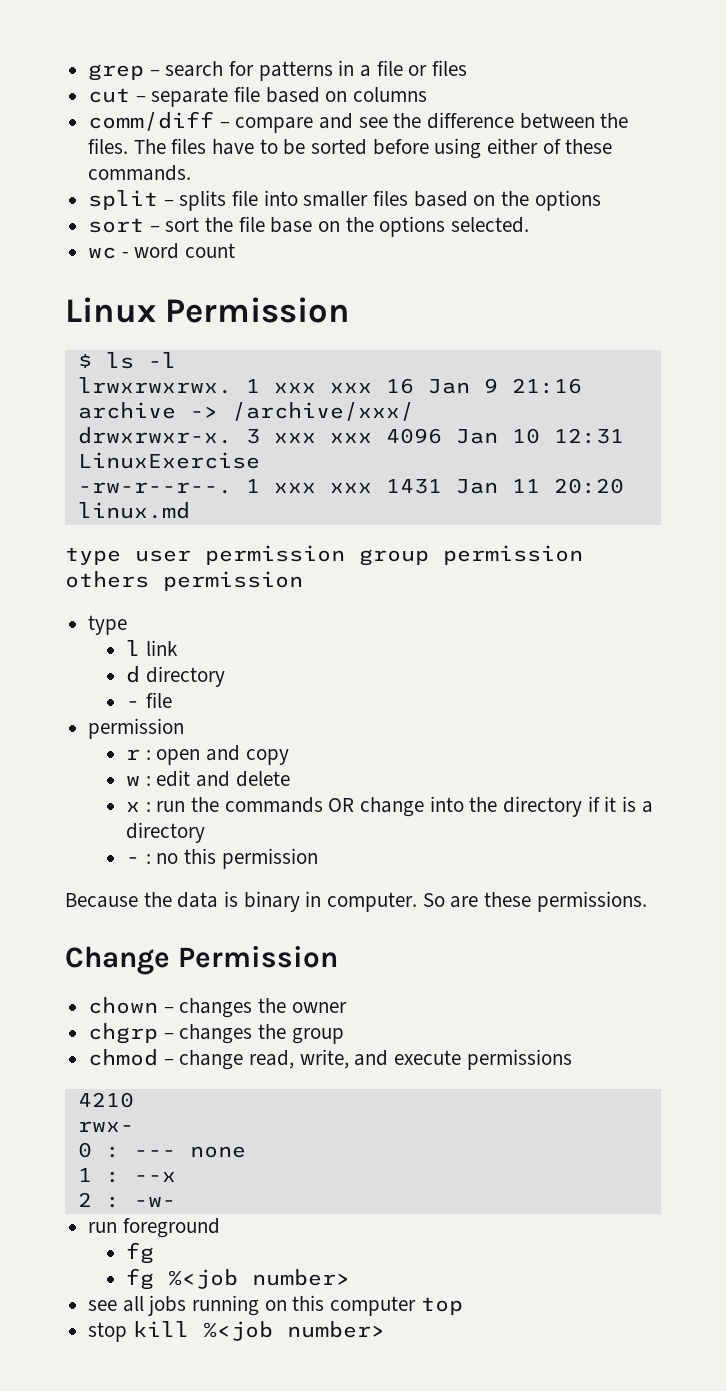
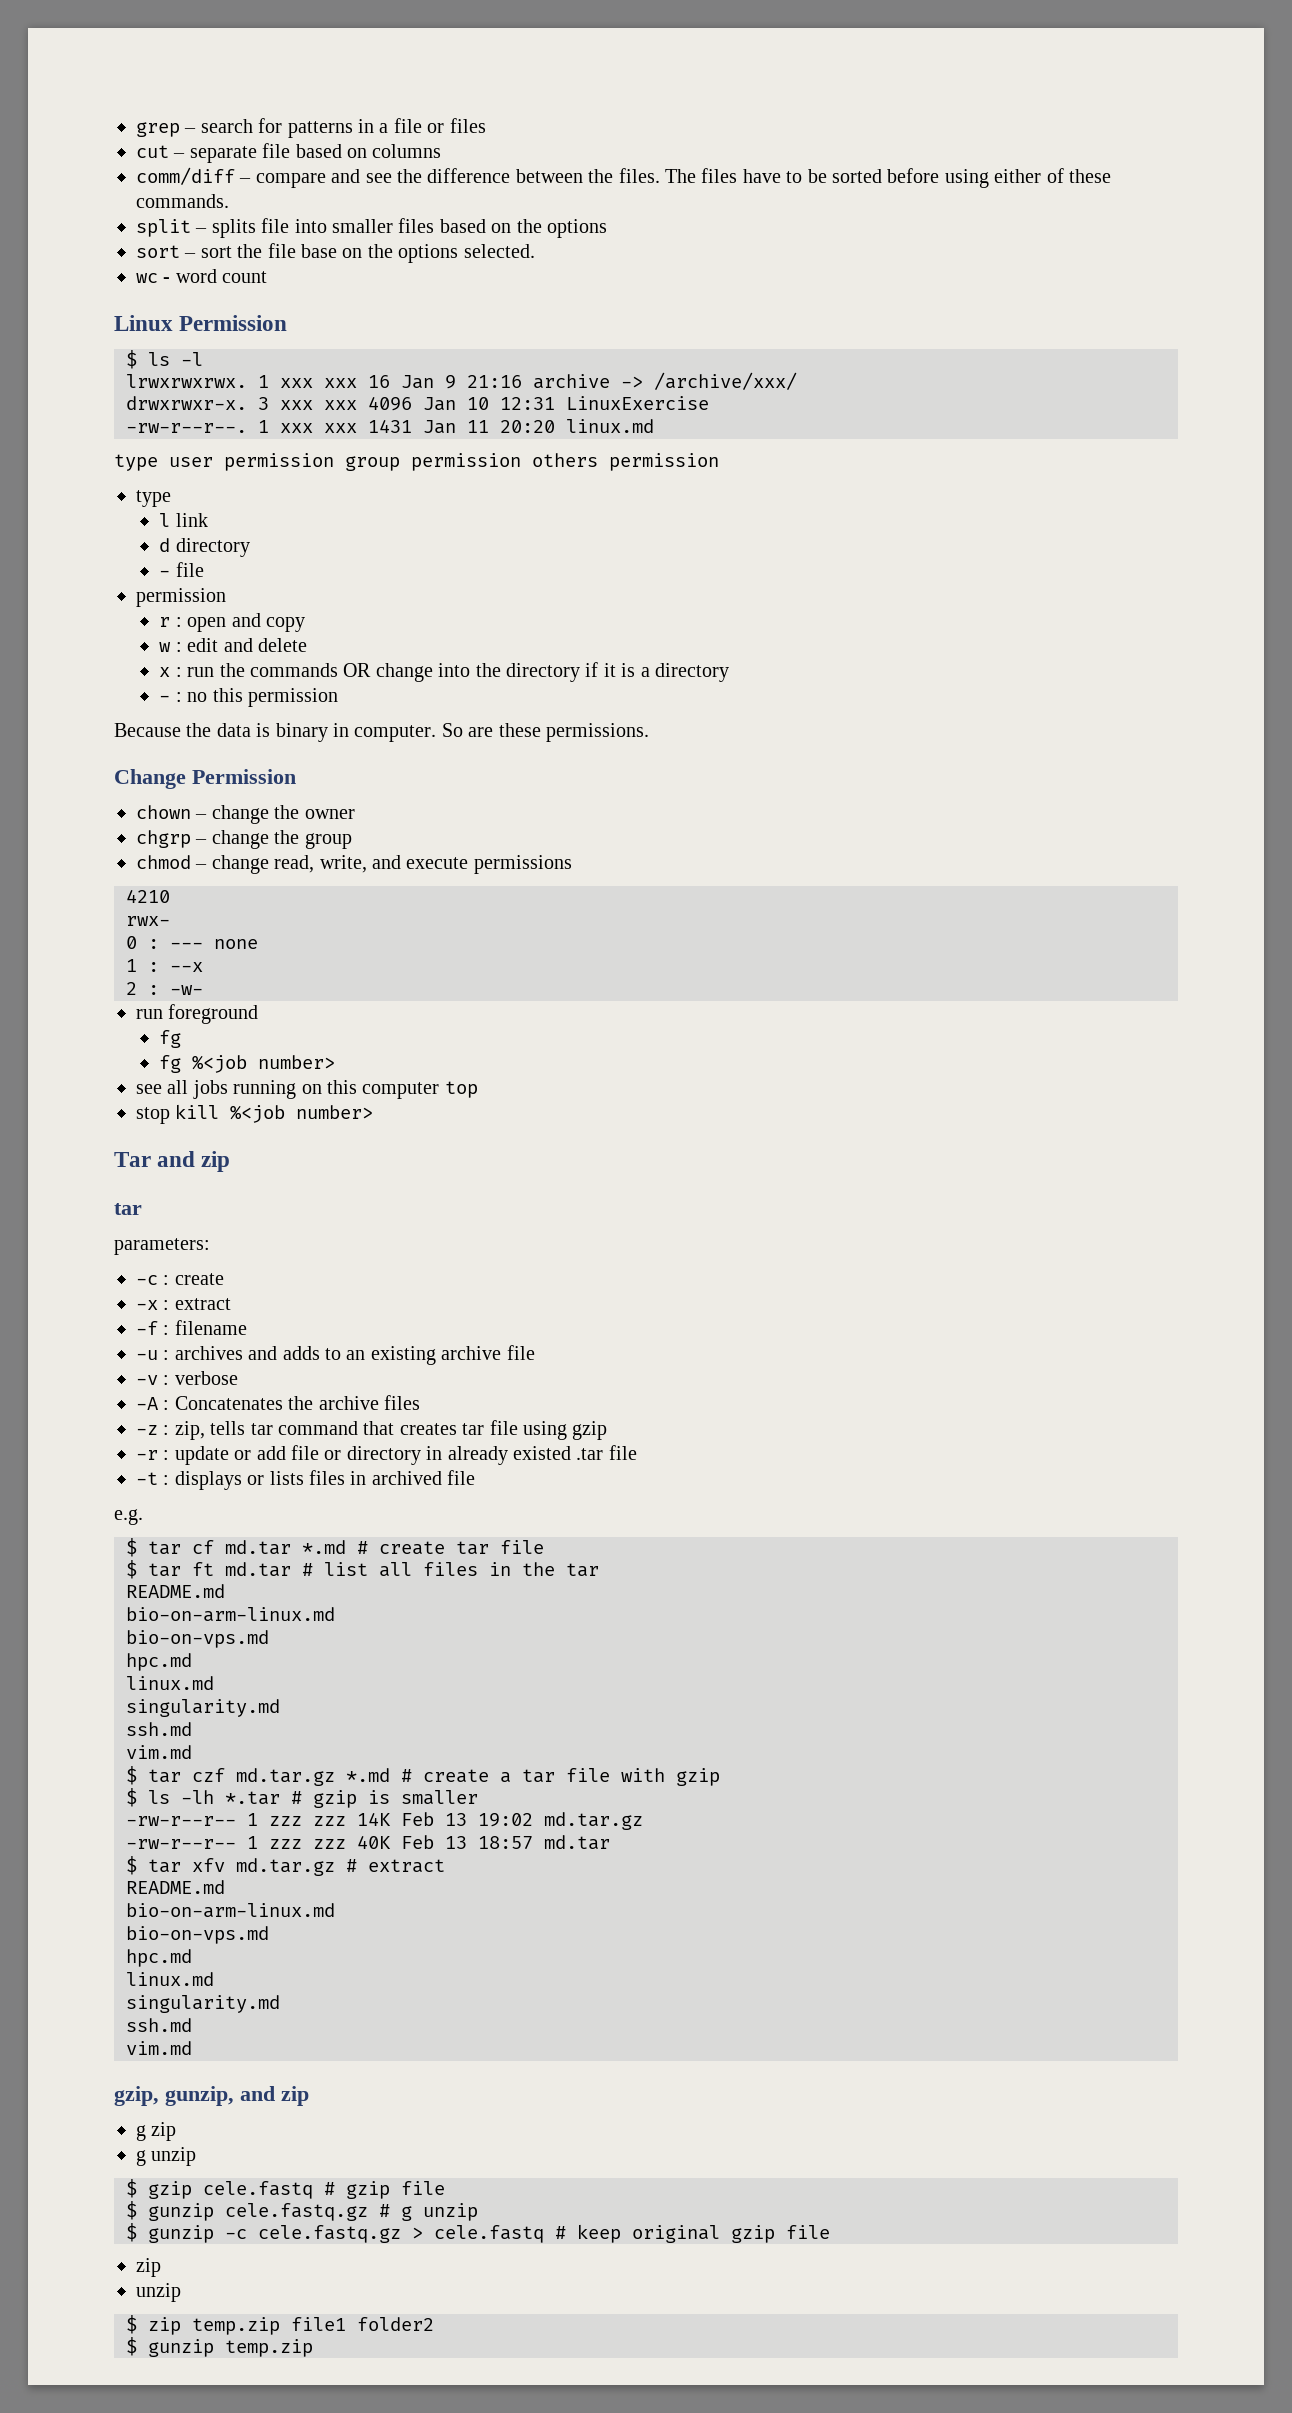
[179,998,253,1018] changes -> [211,805,269,824] change
[179,1024,253,1044] changes -> [211,830,269,849] change
(385, 1329) none -> [114,1151,231,1172] [114,1203,142,1215] [114,1238,210,1255] [136,1273,224,1285] [136,1298,231,1310] [136,1320,247,1335] [136,1345,535,1365] [136,1371,238,1385] [136,1395,420,1410] [136,1420,608,1440] [136,1445,637,1465] [136,1470,476,1490] [114,1509,143,1525] [126,1538,544,1557] [126,1560,599,1579] [126,1584,225,1598] [126,1607,335,1622] [126,1630,269,1648] [126,1653,192,1671] [126,1676,214,1690] [126,1699,280,1717] [126,1722,192,1736] [126,1745,192,1759] [126,1766,720,1786] [126,1788,478,1808] [126,1812,643,1830] [126,1835,610,1850] [126,1856,445,1876] [126,1880,225,1894] [126,1903,335,1918] [126,1926,269,1944] [126,1949,192,1967] [126,1972,214,1986] [126,1995,280,2013] [126,2018,192,2032] [126,2041,192,2055] [114,2086,309,2106] [136,2122,177,2141] [136,2147,197,2166] [126,2179,445,2199] [126,2201,478,2221] [126,2223,830,2243] [136,2258,161,2277] [136,2283,181,2302] [126,2315,434,2335] [126,2337,313,2357] // Tar and zip // tar // parameters: // -c : create // -x : extract // -f : filename // -u : archives and adds to an existing archive file // -v : verbose // -A : Concatenates the archive files // -z : zip, tells tar command that creates tar file using gzip // -r : update or add file or directory in already existed .tar file // -t : displays or lists files in archived file // e.g. // $ tar cf md.tar *.md # create tar file // $ tar ft md.tar # list all files in the tar // README.md // bio-on-arm-linux.md // bio-on-vps.md // hpc.md // linux.md // singularity.md // ssh.md // vim.md // $ tar czf md.tar.gz *.md # create a tar file with gzip // $ ls -lh *.tar # gzip is smaller // -rw-r--r-- 1 zzz zzz 14K Feb 13 19:02 md.tar.gz // -rw-r--r-- 1 zzz zzz 40K Feb 13 18:57 md.tar // $ tar xfv md.tar.gz # extract // README.md // bio-on-arm-linux.md // bio-on-vps.md // hpc.md // linux.md // singularity.md // ssh.md // vim.md // gzip, gunzip, and zip // g zip // g unzip // $ gzip cele.fastq # gzip file // $ gunzip cele.fastq.gz # g unzip // $ gunzip -c cele.fastq.gz > cele.fastq # keep original gzip file // zip // unzip // $ zip temp.zip file1 folder2 // $ gunzip temp.zip

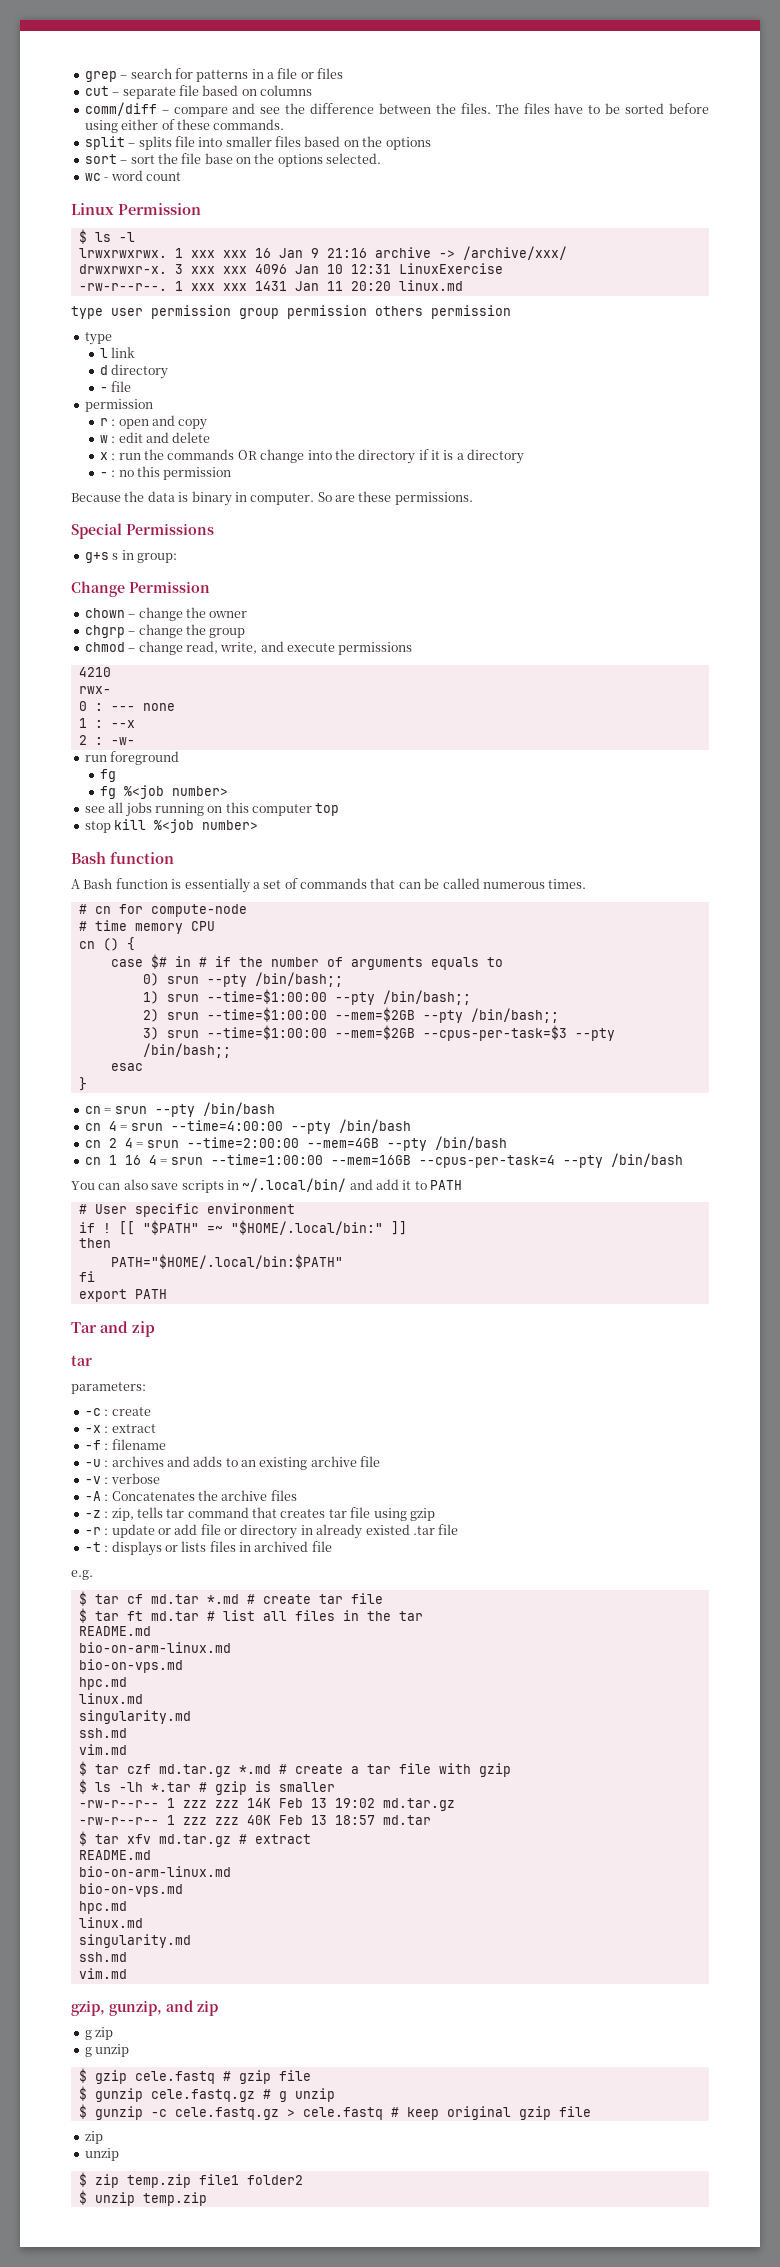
(649, 732) none -> [71,523,214,539] [84,550,177,563] // Special Permissions // g+s s in group:
(374, 1112) none -> [71,852,174,864] [71,878,587,893] [78,904,247,917] [78,920,215,934] [78,937,135,951] [110,954,503,970] [142,972,343,987] [142,989,471,1005] [142,1007,559,1023] [142,1025,615,1041] [142,1043,231,1058] [110,1063,143,1071] [78,1077,87,1091] [84,1102,275,1117] [84,1119,411,1134] [84,1136,507,1151] [84,1153,683,1168] [71,1178,463,1193] [78,1203,295,1217] [78,1220,407,1235] [78,1238,111,1248] [110,1254,343,1269] [78,1271,95,1282] [78,1289,167,1302] // Bash function // A Bash function is essentially a set of commands that can be called numerous times. // # cn for compute-node // # time memory CPU // cn () { // case $# in # if the number of arguments equals to // 0) srun --pty /bin/bash;; // 1) srun --time=$1:00:00 --pty /bin/bash;; // 2) srun --time=$1:00:00 --mem=$2GB --pty /bin/bash;; // 3) srun --time=$1:00:00 --mem=$2GB --cpus-per-task=$3 --pty /bin/bash;; // esac // } // cn = srun --pty /bin/bash // cn 4 = srun --time=4:00:00 --pty /bin/bash // cn 2 4 = srun --time=2:00:00 --mem=4GB --pty /bin/bash // cn 1 16 4 = srun --time=1:00:00 --mem=16GB --cpus-per-task=4 --pty /bin/bash // You can also save scripts in ~/.local/bin/ and add it to PATH // # User specific environment // if ! [[ "$PATH" =~ "$HOME/.local/bin:" ]] // then // PATH="$HOME/.local/bin:$PATH" // fi // export PATH
[148,2339,214,2357] gunzip -> [94,2192,135,2206] unzip

